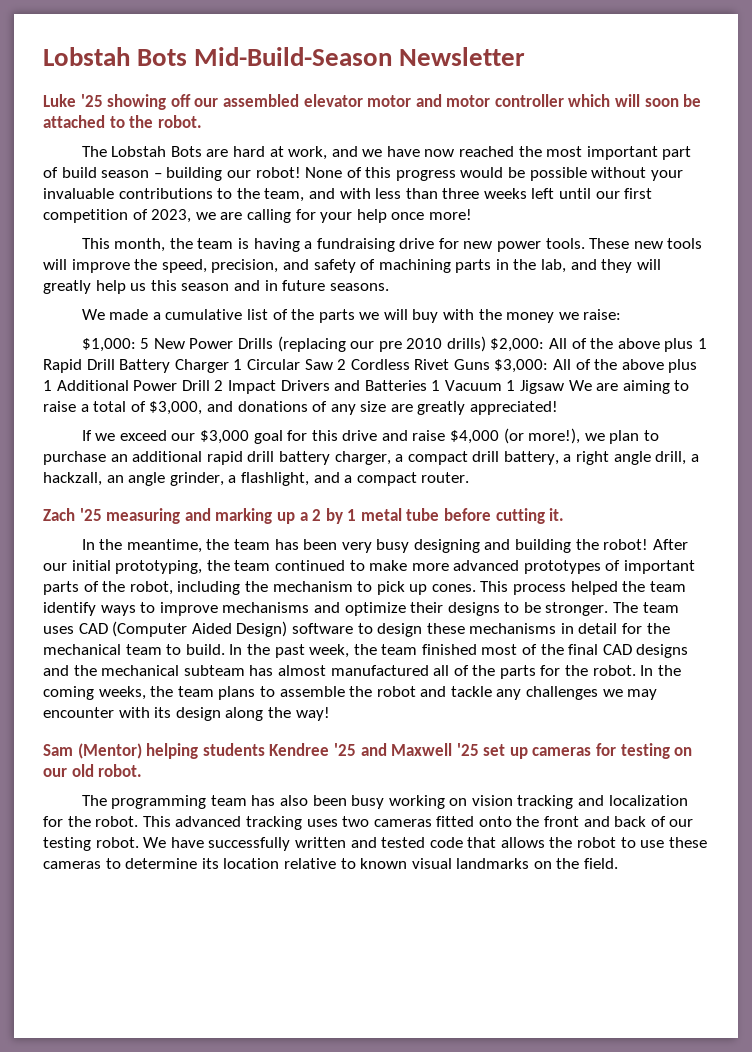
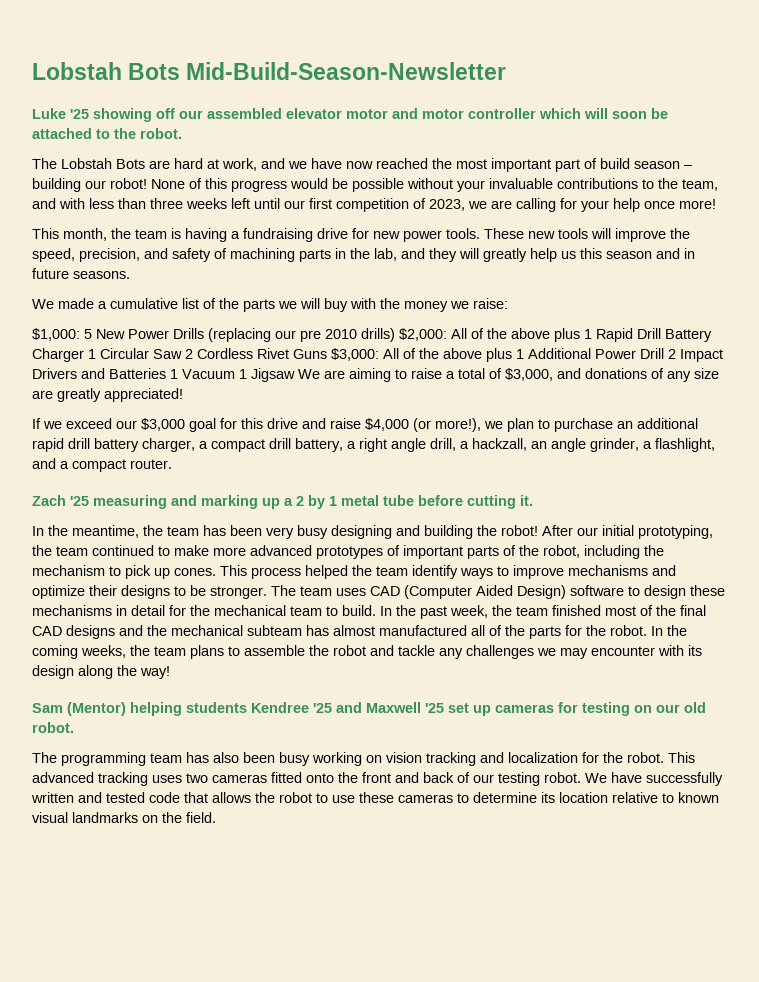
[43,47,526,66] Lobstah Bots Mid-Build-Season Newsletter -> [32,62,507,80] Lobstah Bots Mid-Build-Season-Newsletter

